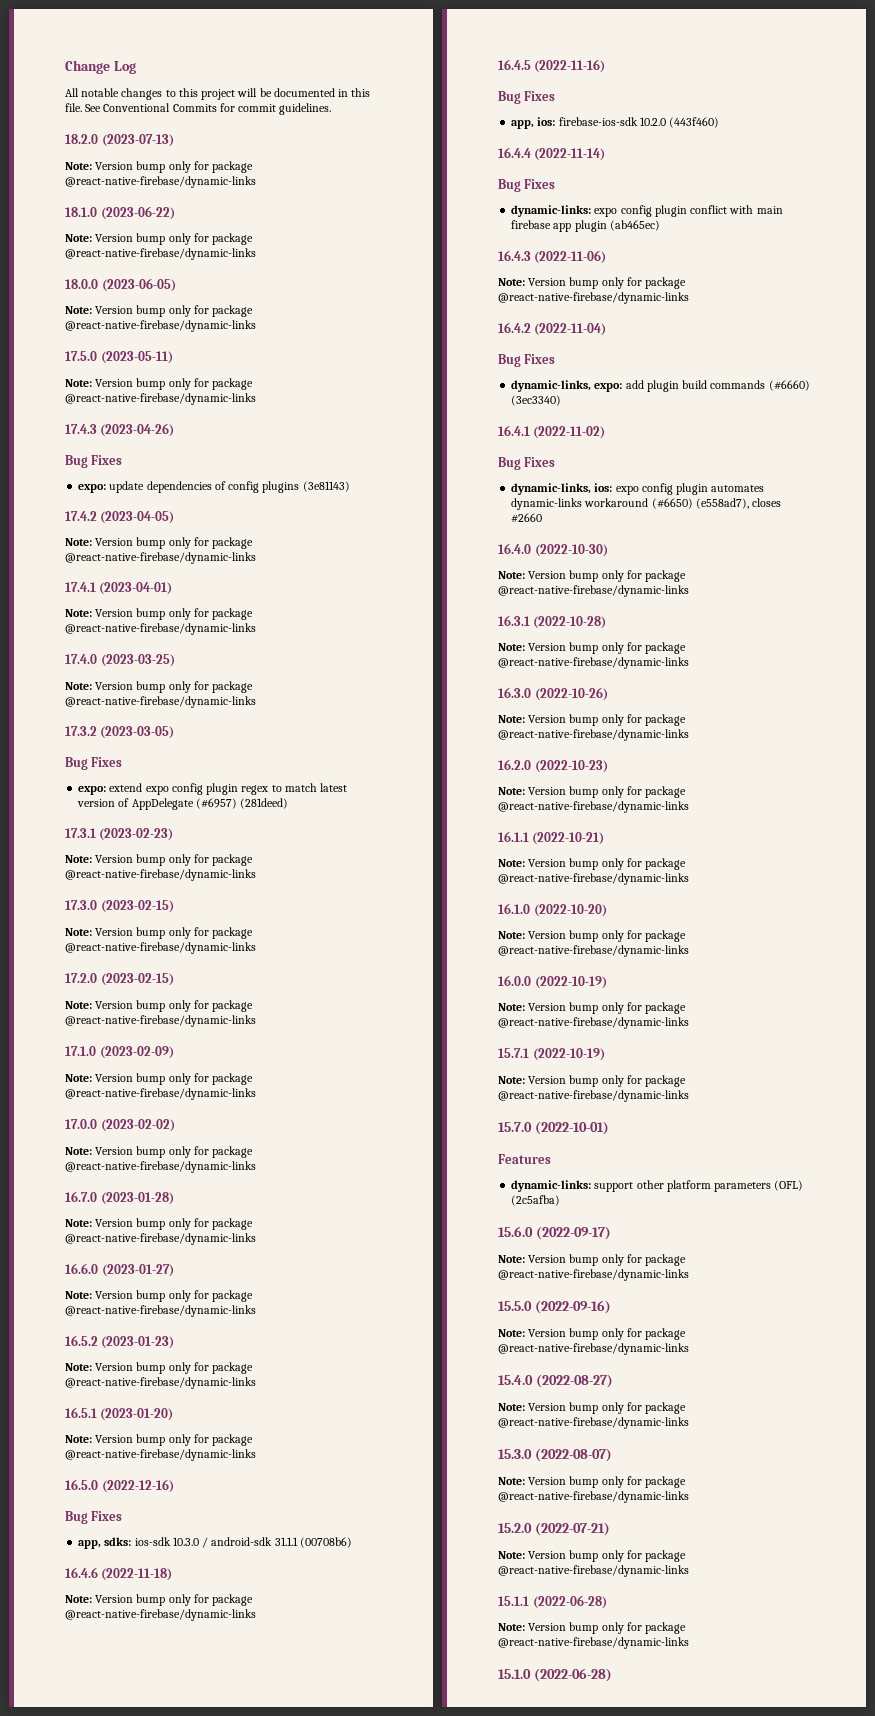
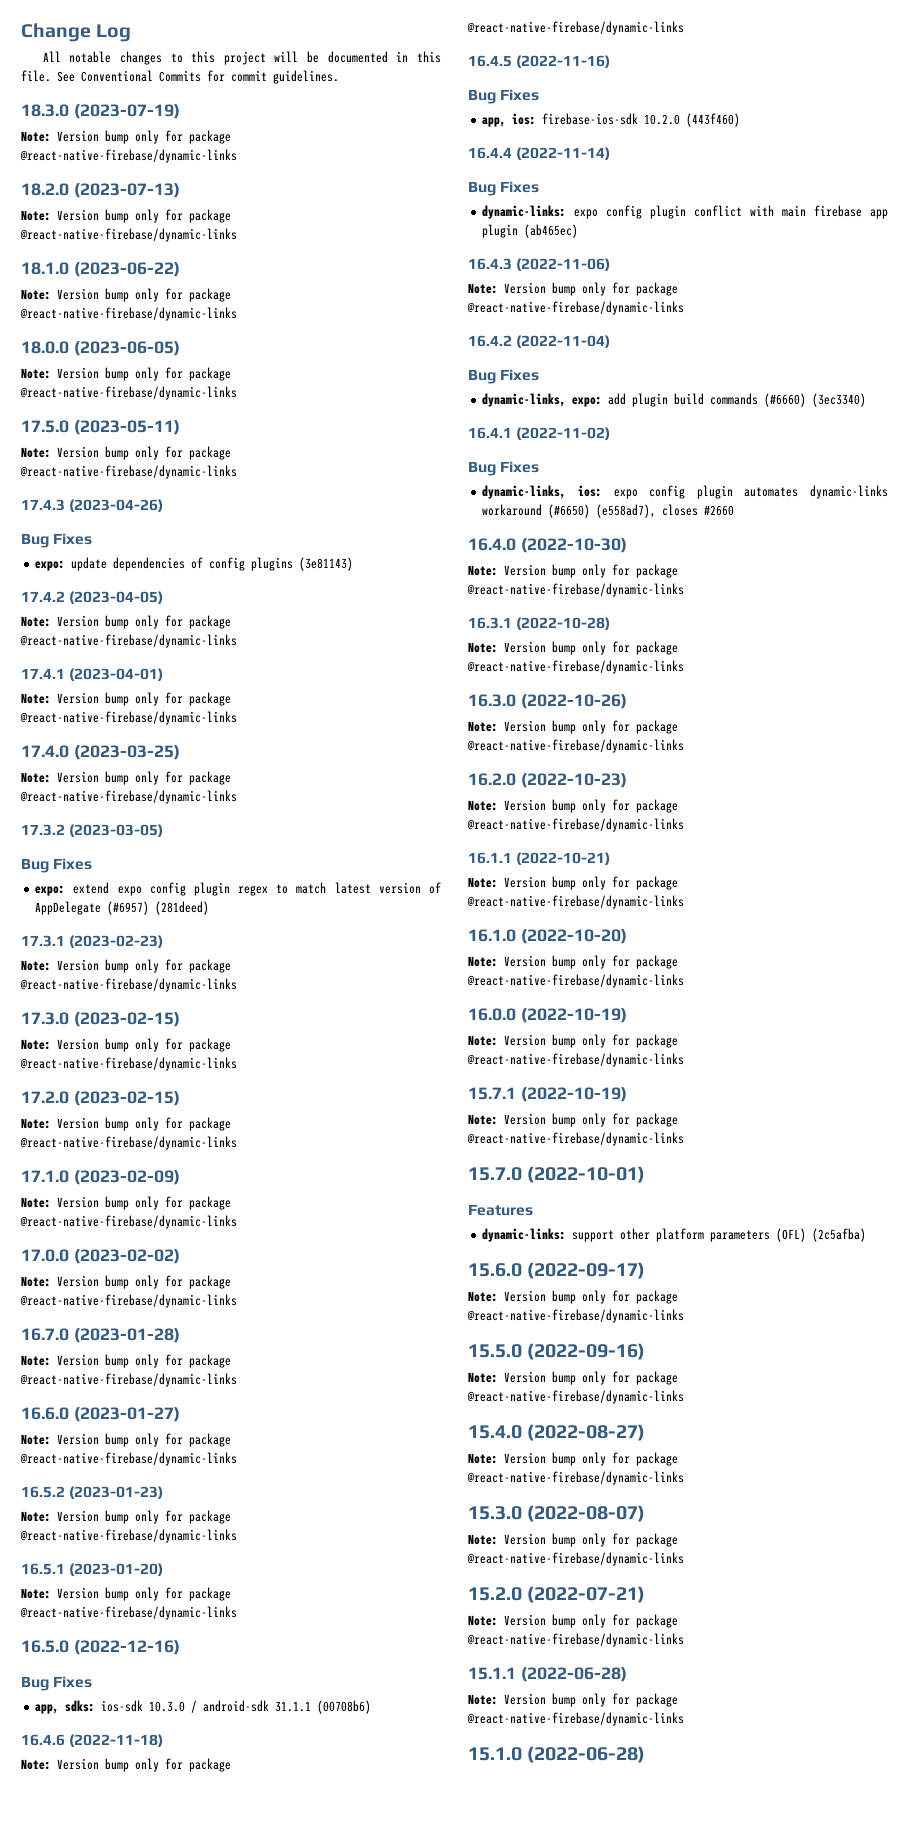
(332, 109) none -> [21,104,180,119] [21,130,231,144] [20,149,237,163] // 18.3.0 (2023-07-19) // Note: Version bump only for package @react-native-firebase/dynamic-links

